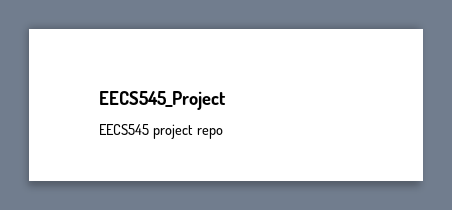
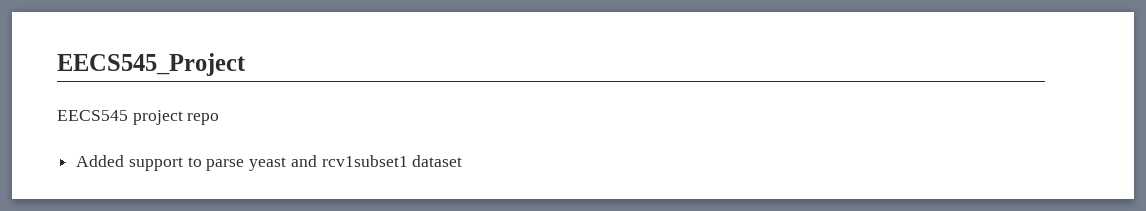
(223, 133) none -> [76,155,463,171] // Added support to parse yeast and rcv1subset1 dataset

